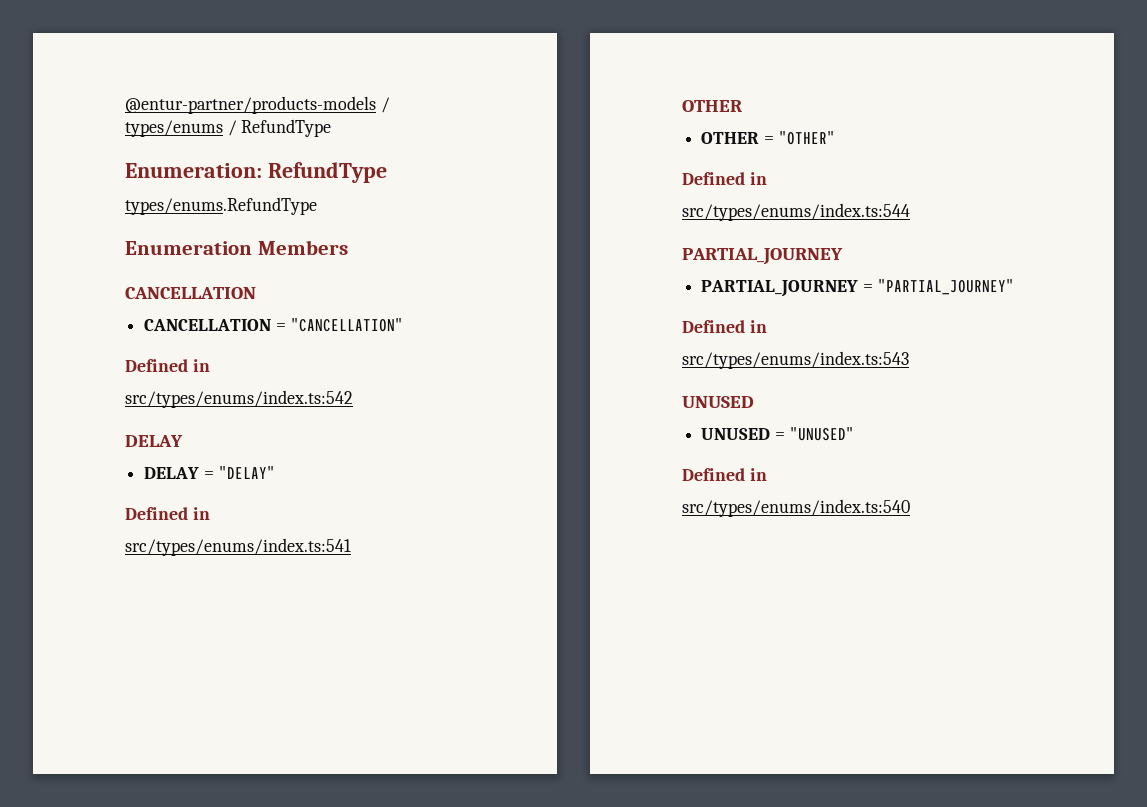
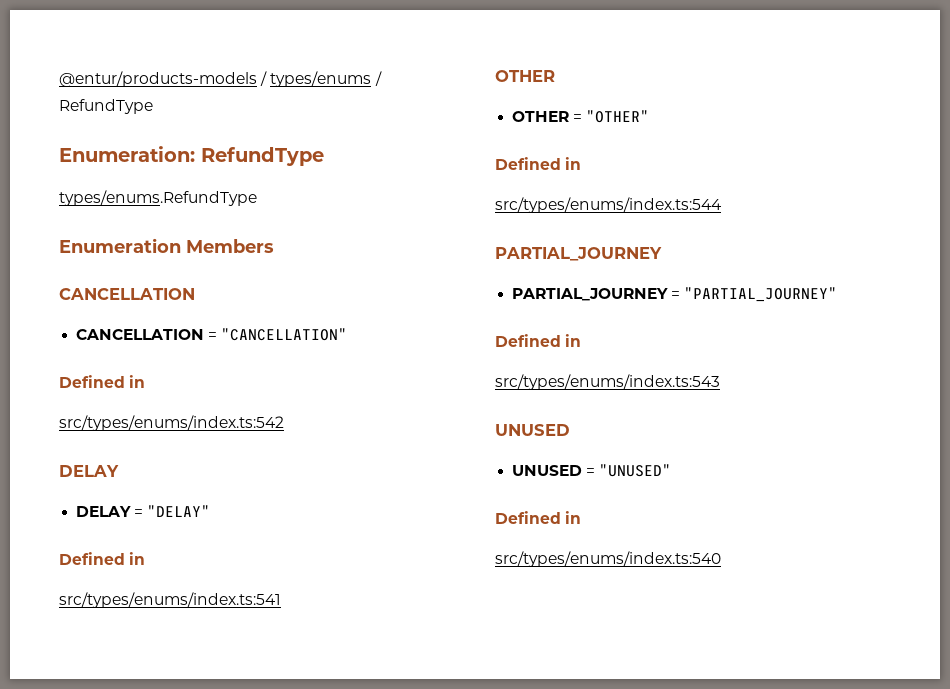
[125,96,376,114] @entur-partner/products-models -> [59,71,257,87] @entur/products-models

